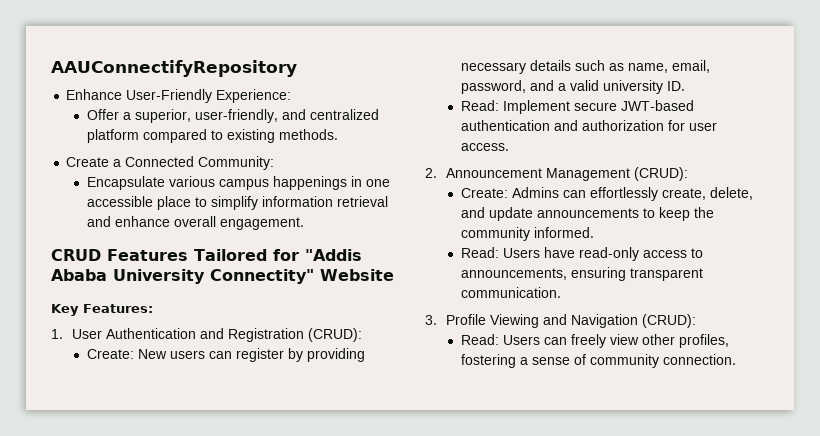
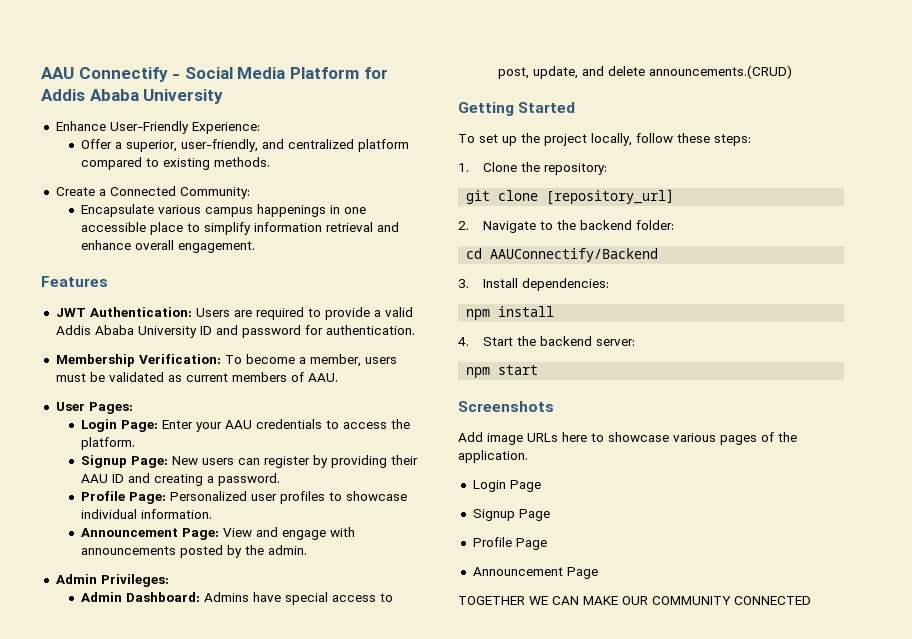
[51,60,297,77] AAUConnectifyRepository -> [41,67,388,82] [41,89,224,104] AAU Connectify - Social Media Platform for Addis Ababa University
[51,249,101,261] CRUD -> (256, 247) none
[194,249,362,261] [51,269,394,284] [51,304,153,316] [51,328,362,342] [87,349,135,359] Tailored for "Addis Ababa University Connectity" Website // Key Features: // 1. User Authentication and Registration (CRUD): // Create: -> [55,307,413,320] [55,325,415,338] [55,354,397,367] [55,372,338,382] [55,402,133,414] [81,419,411,432] [81,437,136,450] [81,455,169,468] // JWT Authentication: Users are required to provide a valid Addis Ababa University ID and password for authentication. // Membership Verification: To become a member, users must be validated as current members of AAU. // User Pages: // Login Page: Enter your AAU credentials to access the platform. // Signup Page:
[461,60,711,74] [461,80,686,94] [461,100,695,114] [461,120,718,131] [461,143,510,151] [425,167,688,181] [461,187,754,201] [461,207,715,221] [461,227,595,241] [461,247,704,261] [461,267,704,281] [461,287,562,298] [425,314,696,328] [461,334,730,348] [461,354,737,368] necessary details such as name, email, password, and a valid university ID. // Read: Implement secure JWT-based authentication and authorization for user access. // 2. Announcement Management (CRUD): // Create: Admins can effortlessly create, delete, and update announcements to keep the community informed. // Read: Users have read-only access to announcements, ensuring transparent communication. // 3. Profile Viewing and Navigation (CRUD): // Read: Users can freely view other profiles, fostering a sense of community connection. -> [391,455,419,465] [81,473,281,486] [81,491,408,504] [81,509,213,519] [81,527,356,540] [81,545,308,558] [55,574,169,587] [81,592,394,605] [498,65,793,79] [458,102,576,116] [458,133,751,146] [458,162,608,175] [466,189,675,205] [458,220,675,233] [466,248,659,262] [458,278,610,291] [466,306,555,320] [458,336,636,346] [466,365,539,378] [458,401,554,412] [458,432,797,445] [458,450,528,463] [472,480,541,492] [472,509,550,521] [472,537,547,550] [472,567,598,579] [458,596,811,605] their AAU ID and creating a password. // Profile Page: Personalized user profiles to showcase individual information. // Announcement Page: View and engage with announcements posted by the admin. // Admin Privileges: // Admin Dashboard: Admins have special access to post, update, and delete announcements.(CRUD) // Getting Started // To set up the project locally, follow these steps: // 1. Clone the repository: // git clone [repository_url] // 2. Navigate to the backend folder: // cd AAUConnectify/Backend // 3. Install dependencies: // npm install // 4. Start the backend server: // npm start // Screenshots // Add image URLs here to showcase various pages of the application. // Login Page // Signup Page // Profile Page // Announcement Page // TOGETHER WE CAN MAKE OUR COMMUNITY CONNECTED

